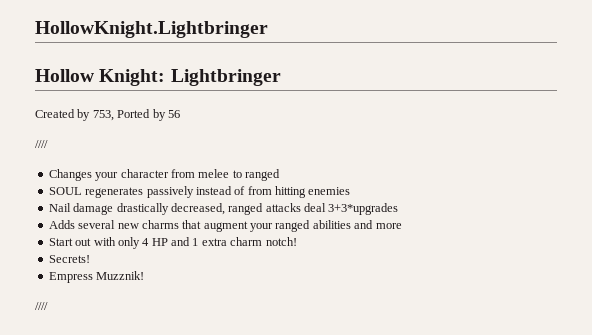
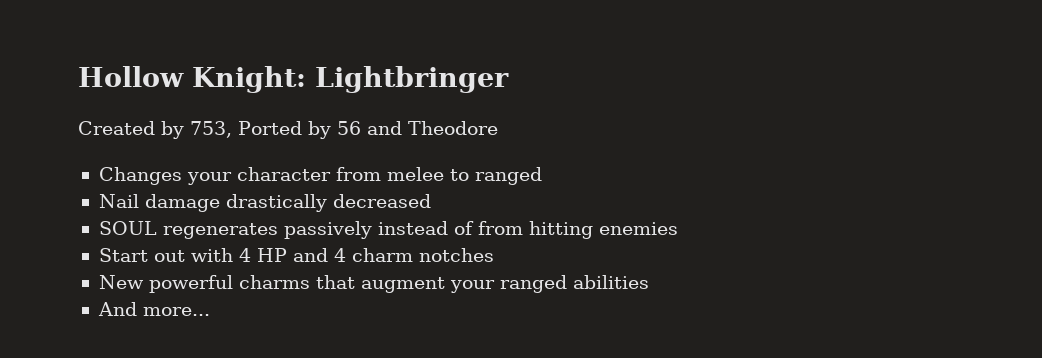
[35,21,268,38] HollowKnight.Lightbringer // -> (78, 76) none
[35,140,48,148] // //// -> [366,121,498,135] and Theodore
(280, 175) none -> [98,194,431,212] // Nail damage drastically decreased
[48,203,399,215] [48,220,139,229] Nail damage drastically decreased, ranged attacks deal 3+3*upgrades // Adds several new -> [98,248,494,262] [98,275,233,293] Start out with 4 HP and 4 charm notches // New powerful
[354,220,402,229] [48,237,297,249] [48,255,90,263] [48,271,145,283] [35,302,48,310] and more // Start out with only 4 HP and 1 extra charm notch! // Secrets! // Empress Muzznik! // //// -> [97,302,210,316] // And more...

